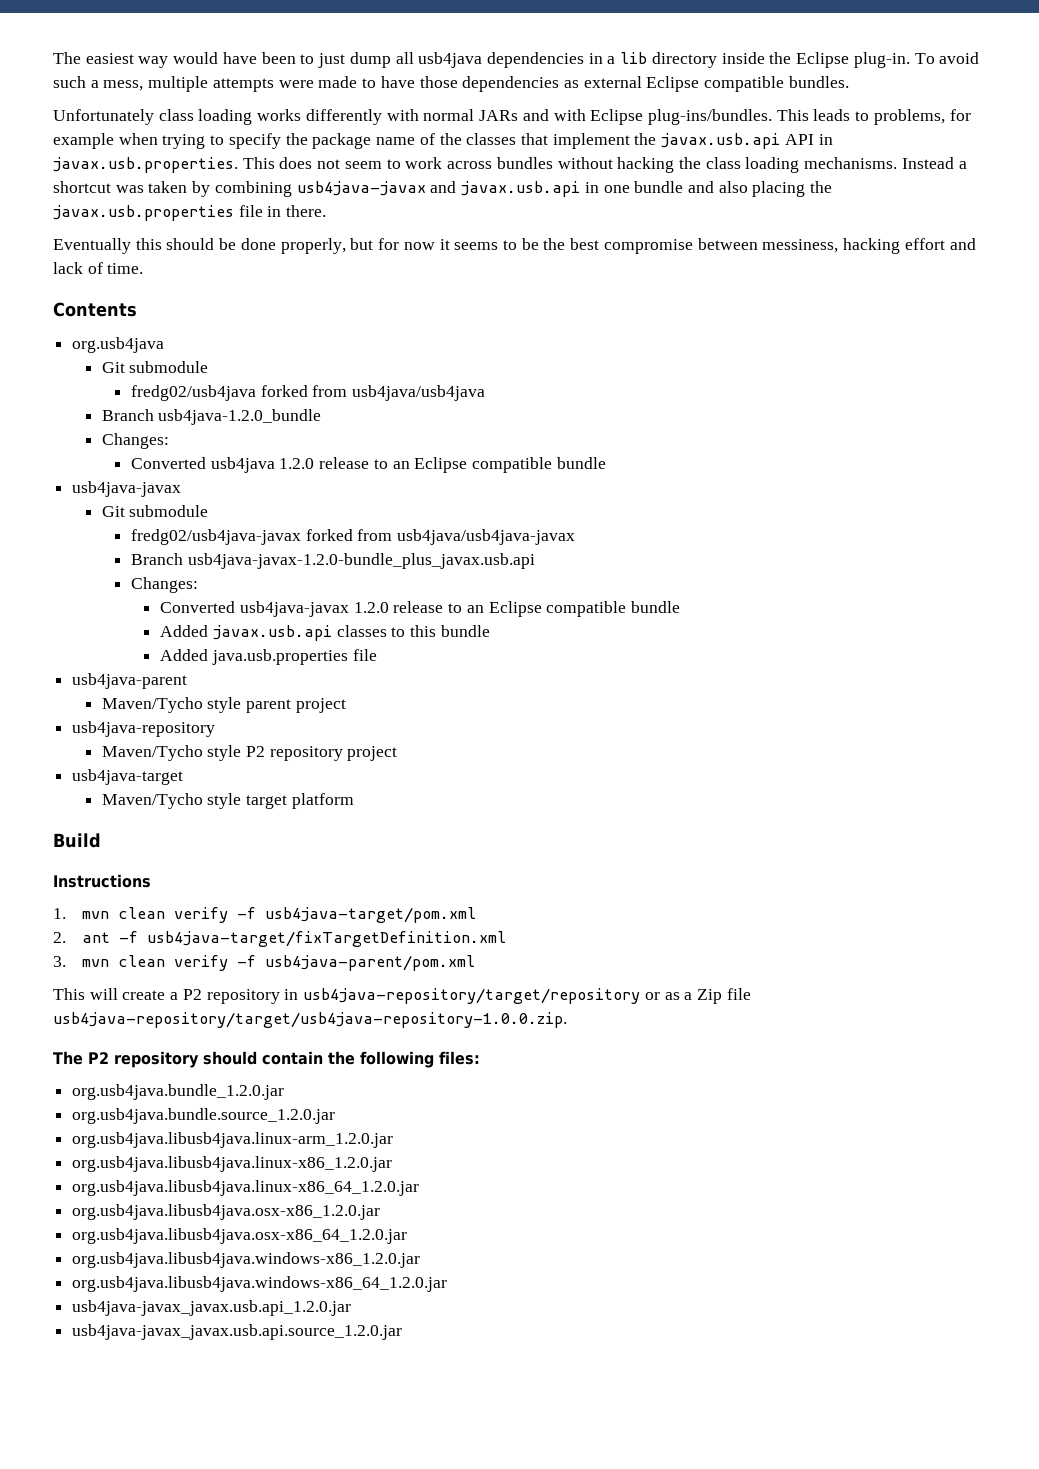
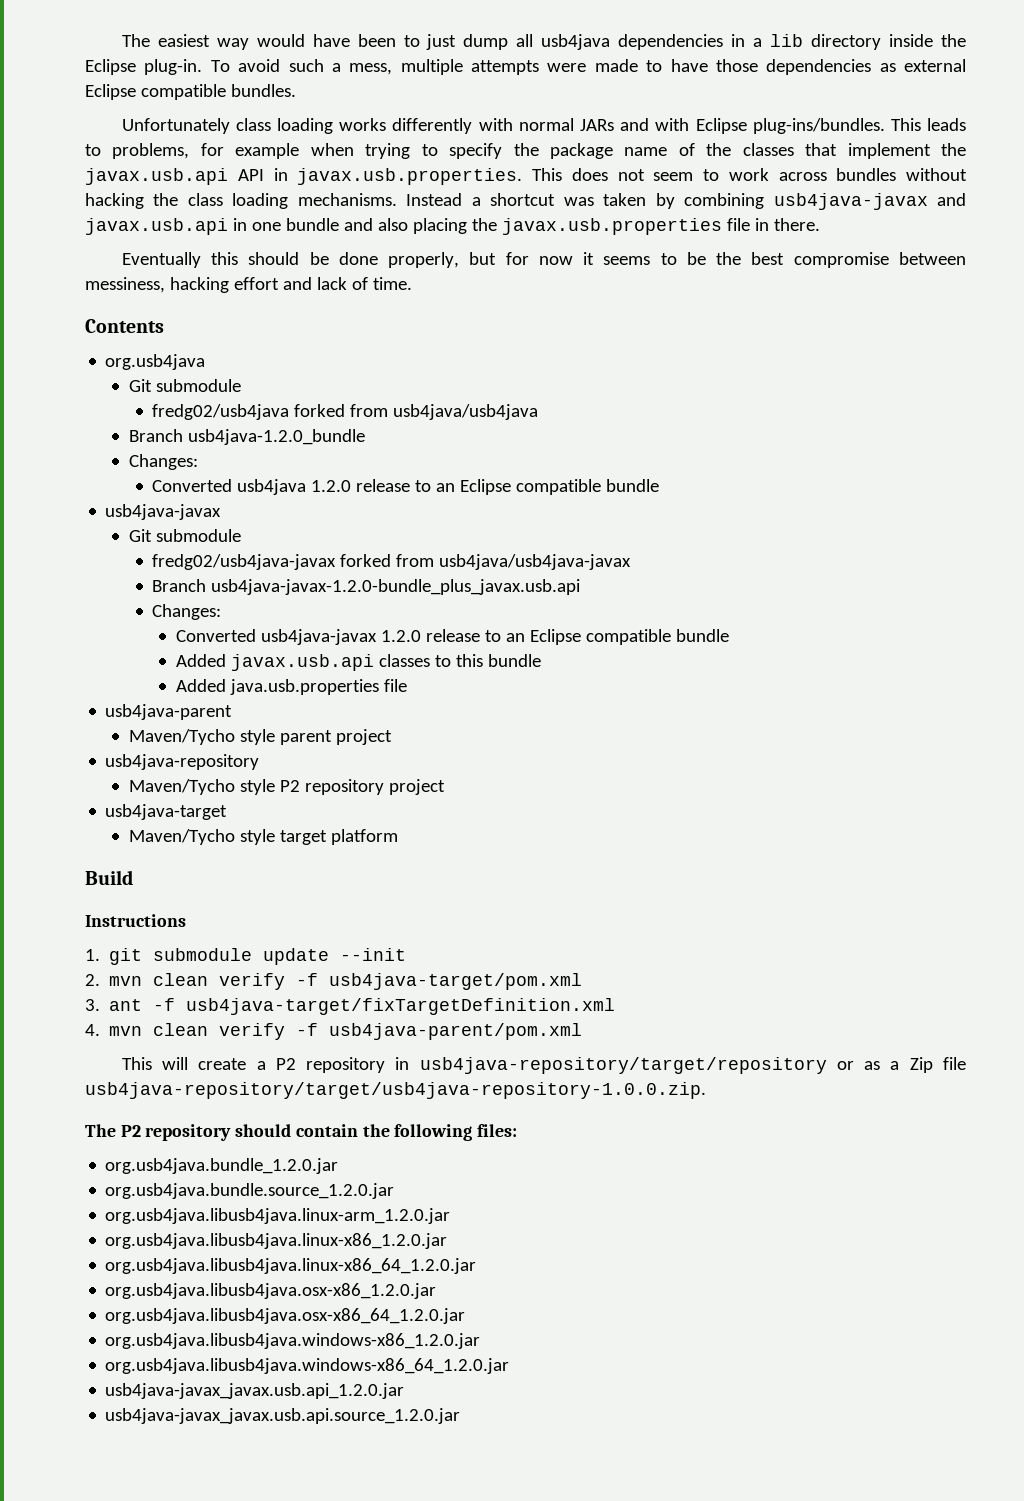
(66, 913) none -> [109,948,407,965] [85,974,100,986] git submodule update --init // 2.
[53,932,66,943] 2. -> [85,999,100,1011] 3.
[53,956,66,967] 3. -> [85,1024,100,1036] 4.

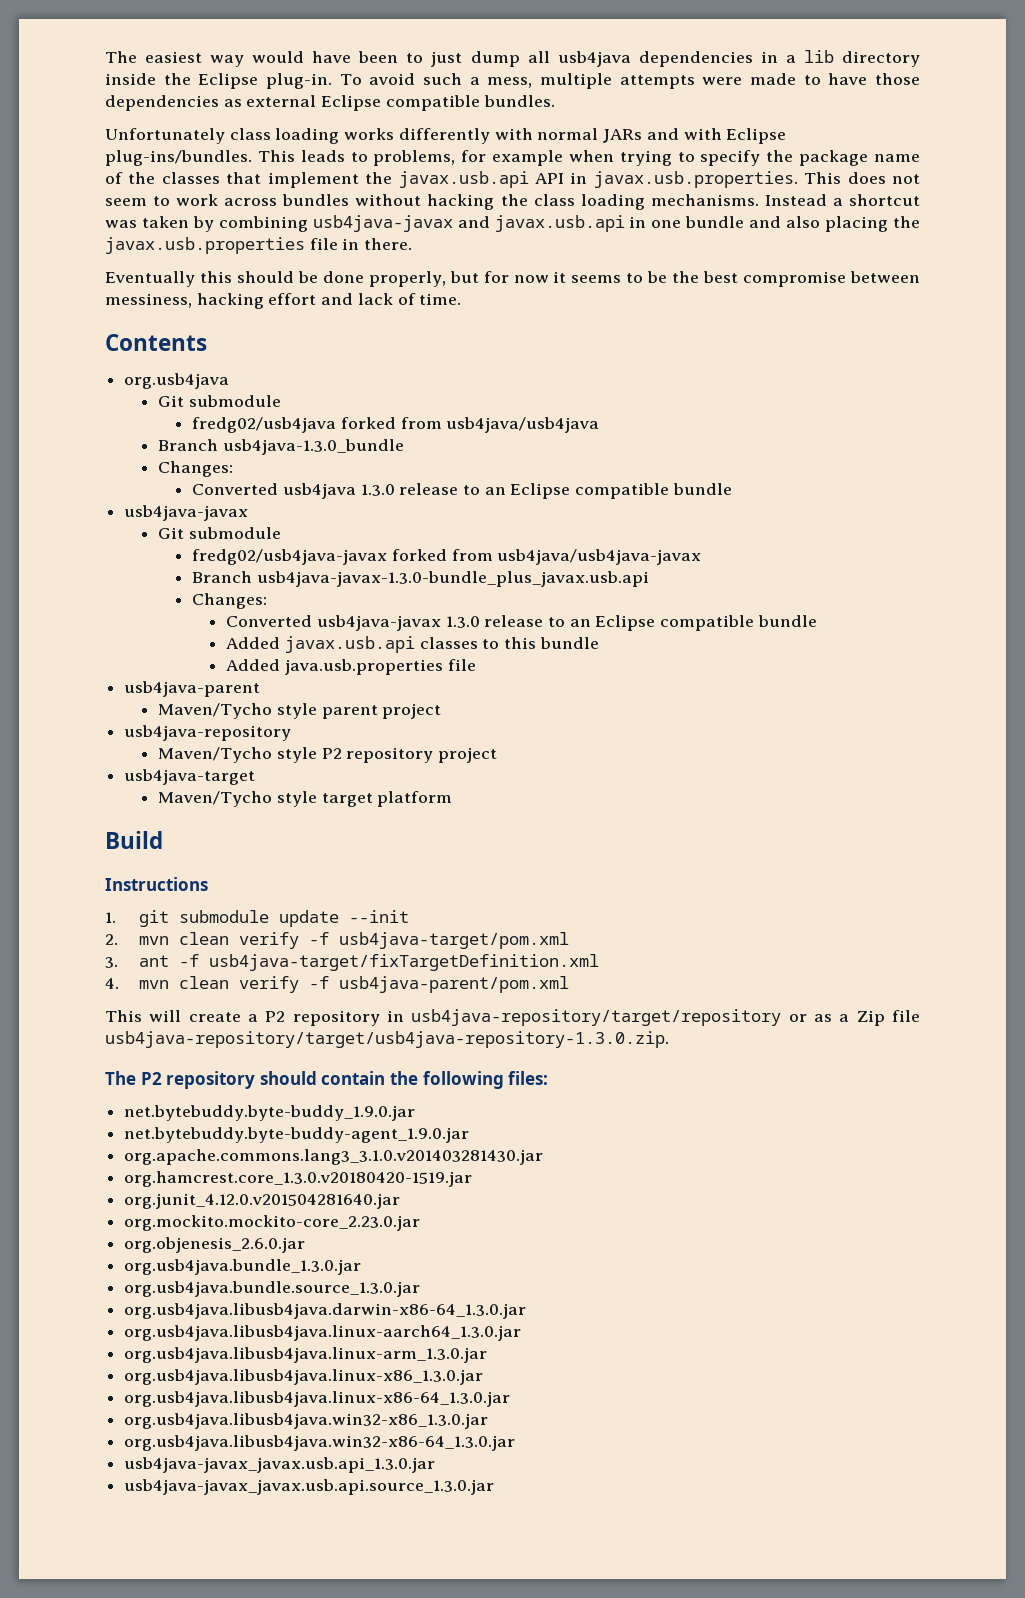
[187,429,365,445] usb4java-1.2.0_bundle -> [222,439,404,455] usb4java-1.3.0_bundle
[311,480,352,492] 1.2.0 -> [360,484,395,496] 1.3.0
[211,579,581,595] usb4java-javax-1.2.0-bundle_plus_javax.usb.api -> [256,571,649,587] usb4java-javax-1.3.0-bundle_plus_javax.usb.api
[380,630,421,642] 1.2.0 -> [445,616,480,628] 1.3.0
[85,1082,706,1099] usb4java-repository/target/usb4java-repository-1.0.0.zip. -> [105,1031,669,1048] usb4java-repository/target/usb4java-repository-1.3.0.zip.
[105,1158,339,1174] [105,1183,395,1199] [105,1208,451,1224] [105,1233,448,1249] [105,1258,477,1274] [105,1283,437,1299] [105,1308,466,1324] [105,1333,481,1349] [105,1358,510,1374] [105,1383,405,1399] [105,1408,461,1424] org.usb4java.bundle_1.2.0.jar // org.usb4java.bundle.source_1.2.0.jar // org.usb4java.libusb4java.linux-arm_1.2.0.jar // org.usb4java.libusb4java.linux-x86_1.2.0.jar // org.usb4java.libusb4java.linux-x86_64_1.2.0.jar // org.usb4java.libusb4java.osx-x86_1.2.0.jar // org.usb4java.libusb4java.osx-x86_64_1.2.0.jar // org.usb4java.libusb4java.windows-x86_1.2.0.jar // org.usb4java.libusb4java.windows-x86_64_1.2.0.jar // usb4java-javax_javax.usb.api_1.2.0.jar // usb4java-javax_javax.usb.api.source_1.2.0.jar -> [124,1105,416,1121] [124,1127,470,1143] [124,1149,544,1165] [124,1171,473,1187] [124,1193,401,1209] [124,1215,421,1231] [124,1237,306,1253] [124,1259,362,1275] [124,1281,421,1297] [124,1303,527,1319] [124,1325,522,1341] [124,1347,488,1363] [124,1369,484,1385] [124,1391,511,1407] [124,1413,489,1429] [124,1435,516,1451] [124,1457,436,1473] [124,1479,495,1495] net.bytebuddy.byte-buddy_1.9.0.jar // net.bytebuddy.byte-buddy-agent_1.9.0.jar // org.apache.commons.lang3_3.1.0.v201403281430.jar // org.hamcrest.core_1.3.0.v20180420-1519.jar // org.junit_4.12.0.v201504281640.jar // org.mockito.mockito-core_2.23.0.jar // org.objenesis_2.6.0.jar // org.usb4java.bundle_1.3.0.jar // org.usb4java.bundle.source_1.3.0.jar // org.usb4java.libusb4java.darwin-x86-64_1.3.0.jar // org.usb4java.libusb4java.linux-aarch64_1.3.0.jar // org.usb4java.libusb4java.linux-arm_1.3.0.jar // org.usb4java.libusb4java.linux-x86_1.3.0.jar // org.usb4java.libusb4java.linux-x86-64_1.3.0.jar // org.usb4java.libusb4java.win32-x86_1.3.0.jar // org.usb4java.libusb4java.win32-x86-64_1.3.0.jar // usb4java-javax_javax.usb.api_1.3.0.jar // usb4java-javax_javax.usb.api.source_1.3.0.jar

